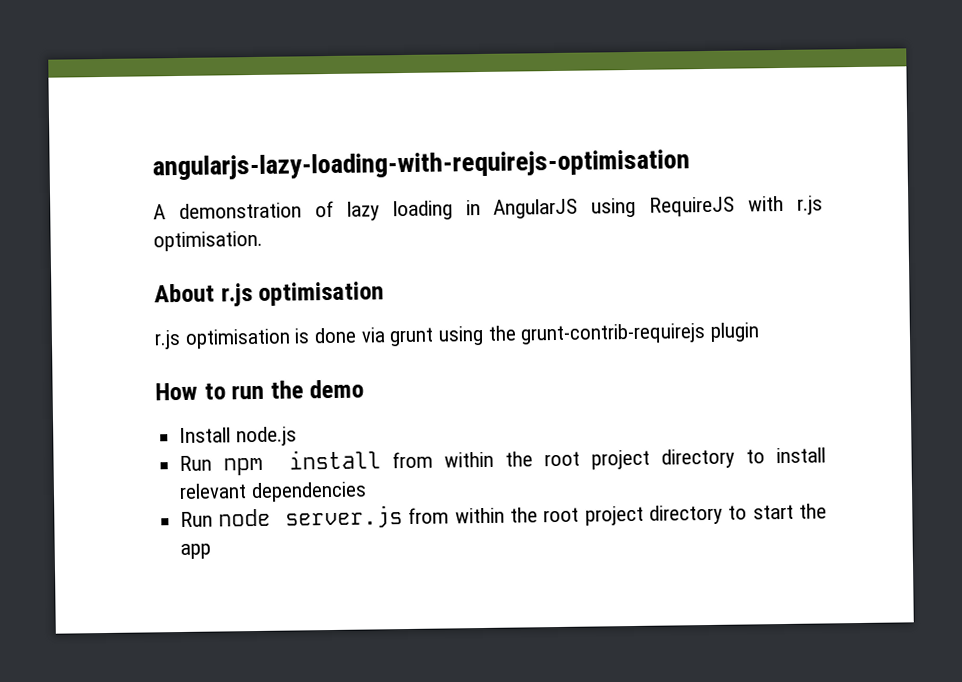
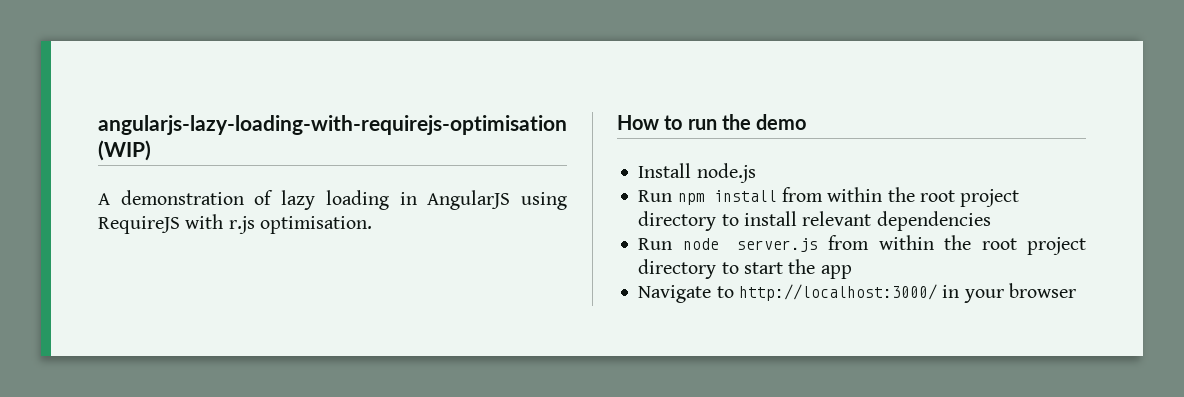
(690, 165) none -> [98,140,151,161] (WIP)
[154,281,385,307] [154,322,761,350] // About r.js optimisation // r.js optimisation is done via grunt using the grunt-contrib-requirejs plugin -> (372, 225) none
(212, 551) none -> [638,283,1076,303] // Navigate to http://localhost:3000/ in your browser

